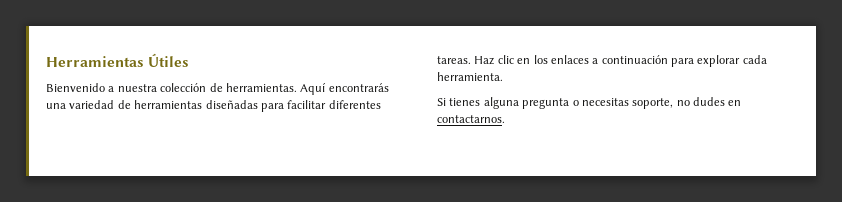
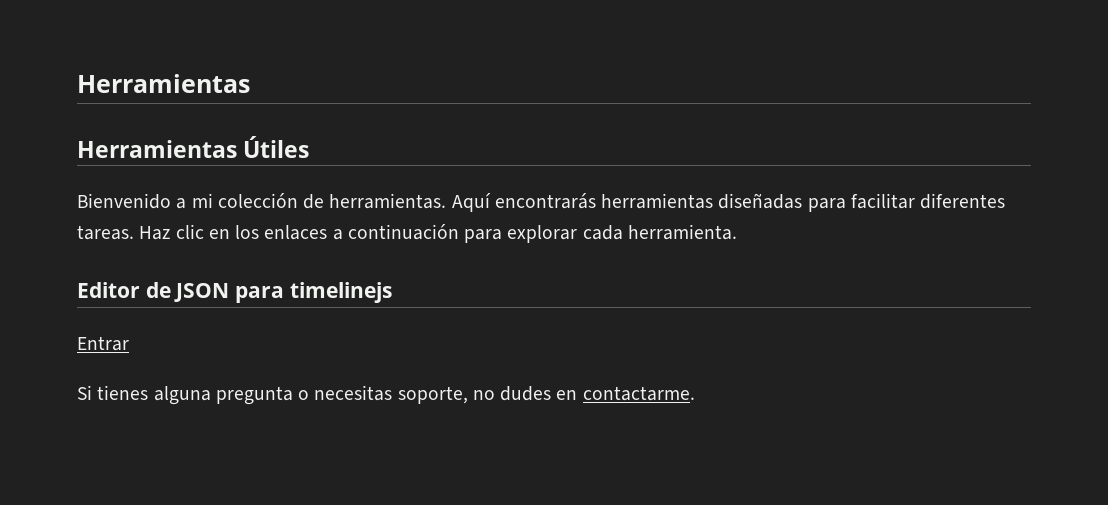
[46,56,144,67] Herramientas -> [77,74,250,93] [77,140,237,158] Herramientas // Herramientas
[117,84,157,92] nuestra -> [191,193,213,208] mi
[46,100,131,109] una variedad de -> (596, 201) none
(503, 76) none -> [77,282,392,303] [77,336,129,351] // Editor de JSON para timelinejs // Entrar
[437,115,505,123] contactarnos. -> [582,386,695,401] contactarme.

